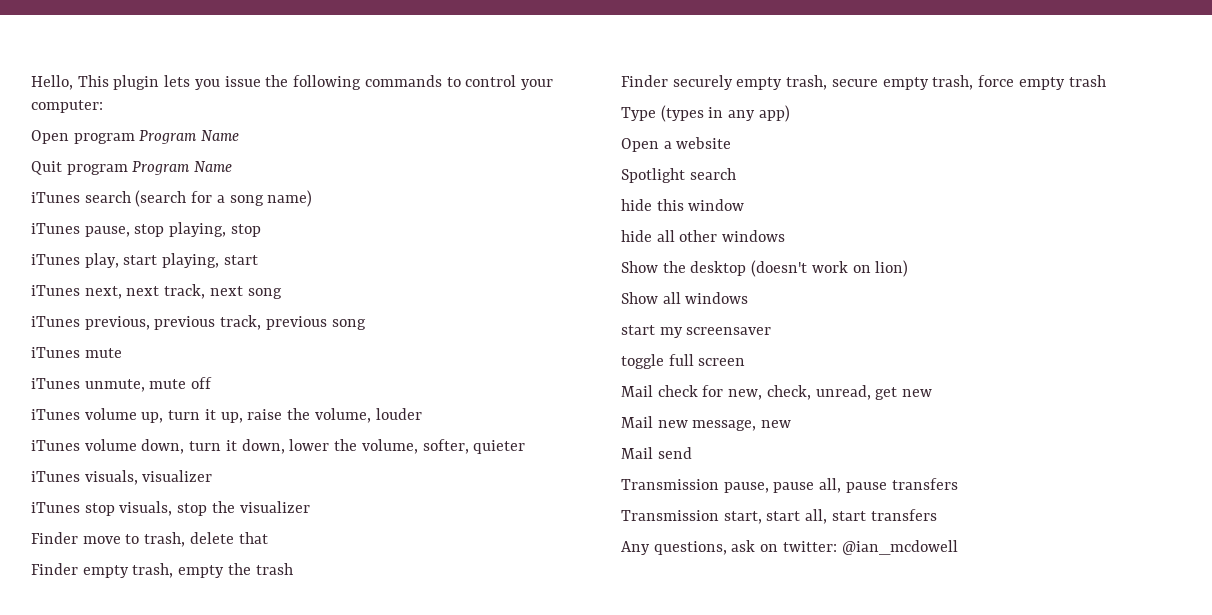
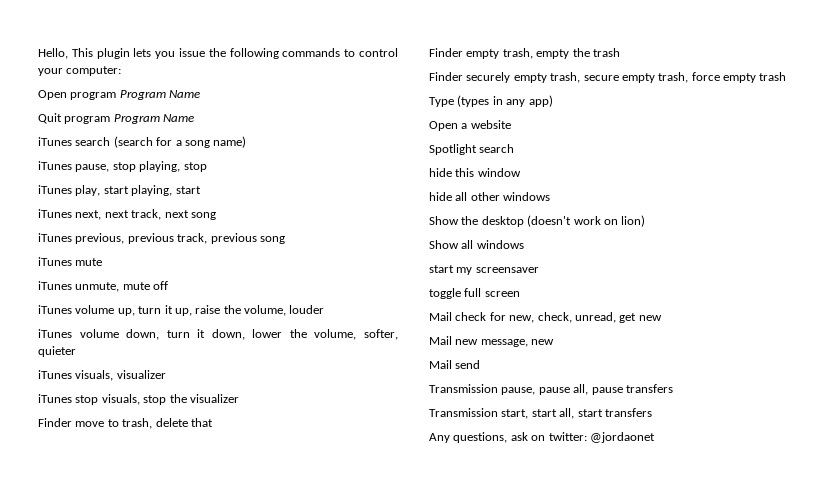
[841,540,958,555] @ian_mcdowell -> [589,432,655,443] @jordaonet

